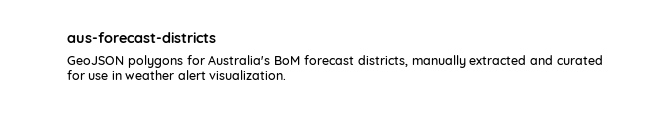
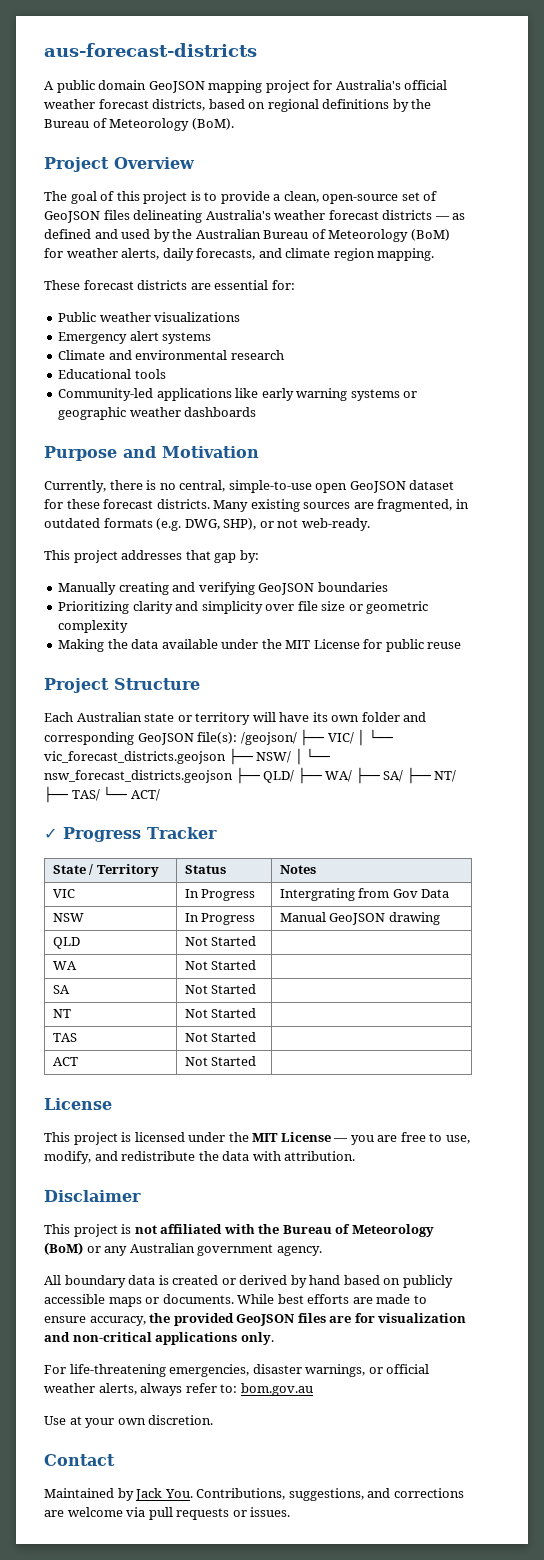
[67,55,603,68] [67,70,286,80] GeoJSON polygons for Australia's BoM forecast districts, manually extracted and curated for use in weather alert visualization. -> [44,80,448,93] [44,99,432,112] [44,118,234,131] [44,157,195,172] [44,191,438,204] [44,210,466,223] [44,229,450,242] [44,248,435,261] [44,280,295,290] [58,312,241,322] [58,331,212,344] [58,350,284,360] [58,369,166,379] [58,388,418,401] [58,407,257,420] [44,446,259,461] [44,480,455,493] [44,499,469,512] [44,518,370,531] [44,550,259,563] [58,582,388,595] [58,601,429,614] [58,620,129,633] [58,639,462,652] [44,678,200,693] [44,712,427,725] [44,729,393,746] [44,748,331,765] [44,767,457,784] [44,786,160,803] [44,827,217,842] [52,864,159,877] [184,865,226,874] [279,865,316,874] [52,889,75,898] [184,889,256,901] [279,888,450,901] [52,913,84,922] [184,913,256,925] [279,912,440,925] [52,937,80,949] [184,936,257,946] [52,961,77,970] [184,960,257,970] [52,985,70,994] [184,984,257,994] [52,1009,71,1018] [184,1008,257,1018] [52,1033,77,1042] [184,1032,257,1042] [52,1057,78,1066] [184,1056,257,1066] [44,1098,112,1110] [44,1132,470,1145] [44,1151,356,1164] [44,1190,141,1202] [44,1224,434,1237] [44,1242,322,1256] [44,1275,453,1288] [44,1294,427,1307] [44,1313,467,1326] [44,1332,274,1345] [44,1364,430,1377] [44,1383,313,1396] [44,1415,214,1428] [44,1454,115,1466] [44,1488,464,1501] [44,1507,291,1520] A public domain GeoJSON mapping project for Australia's official weather forecast districts, based on regional definitions by the Bureau of Meteorology (BoM). // Project Overview // The goal of this project is to provide a clean, open-source set of GeoJSON files delineating Australia's weather forecast districts — as defined and used by the Australian Bureau of Meteorology (BoM) for weather alerts, daily forecasts, and climate region mapping. // These forecast districts are essential for: // Public weather visualizations // Emergency alert systems // Climate and environmental research // Educational tools // Community-led applications like early warning systems or geographic weather dashboards // Purpose and Motivation // Currently, there is no central, simple-to-use open GeoJSON dataset for these forecast districts. Many existing sources are fragmented, in outdated formats (e.g. DWG, SHP), or not web-ready. // This project addresses that gap by: // Manually creating and verifying GeoJSON boundaries // Prioritizing clarity and simplicity over file size or geometric complexity // Making the data available under the MIT License for public reuse // Project Structure // Each Australian state or territory will have its own folder and corresponding GeoJSON file(s): /geojson/ ├── VIC/ │ └── vic_forecast_districts.geojson ├── NSW/ │ └── nsw_forecast_districts.geojson ├── QLD/ ├── WA/ ├── SA/ ├── NT/ ├── TAS/ └── ACT/ // ✓ Progress Tracker // State / Territory | Status | Notes // VIC | In Progress | Intergrating from Gov Data // NSW | In Progress | Manual GeoJSON drawing // QLD | Not Started | // WA | Not Started | // SA | Not Started | // NT | Not Started | // TAS | Not Started | // ACT | Not Started | // License // This project is licensed under the MIT License — you are free to use, modify, and redistribute the data with attribution. // Disclaimer // This project is not affiliated with the Bureau of Meteorology (BoM) or any Australian government agency. // All boundary data is created or derived by hand based on publicly accessible maps or documents. While best efforts are made to ensure accuracy, the provided GeoJSON files are for visualization and non-critical applications only. // For life-threatening emergencies, disaster warnings, or official weather alerts, always refer to: bom.gov.au // Use at your own discretion. // Contact // Maintained by Jack You. Contributions, suggestions, and corrections are welcome via pull requests or issues.

